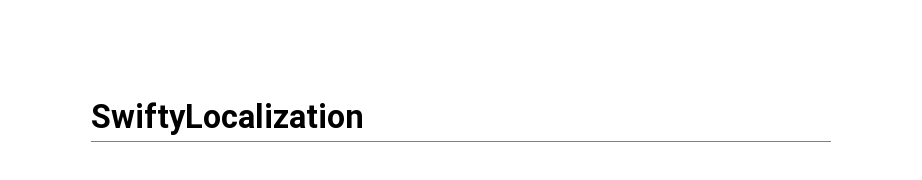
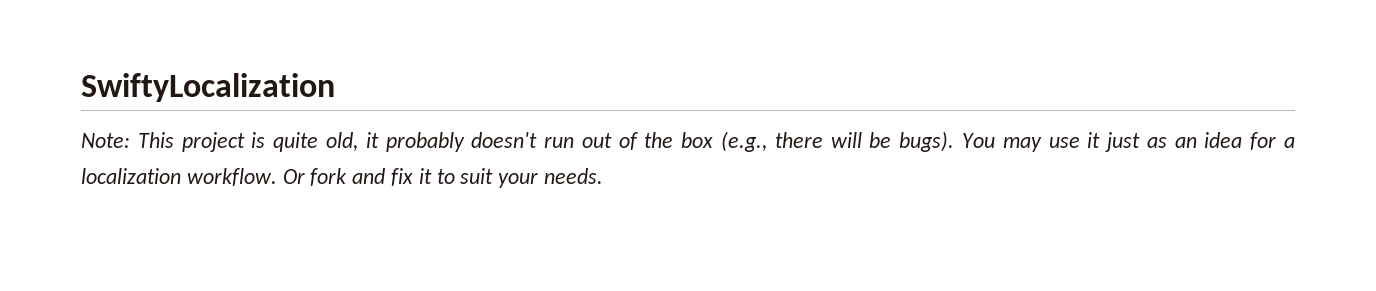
(364, 118) none -> [81,131,1296,152] [81,168,604,188] // Note: This project is quite old, it probably doesn't run out of the box (e.g., there will be bugs). You may use it just as an idea for a localization workflow. Or fork and fix it to suit your needs.

